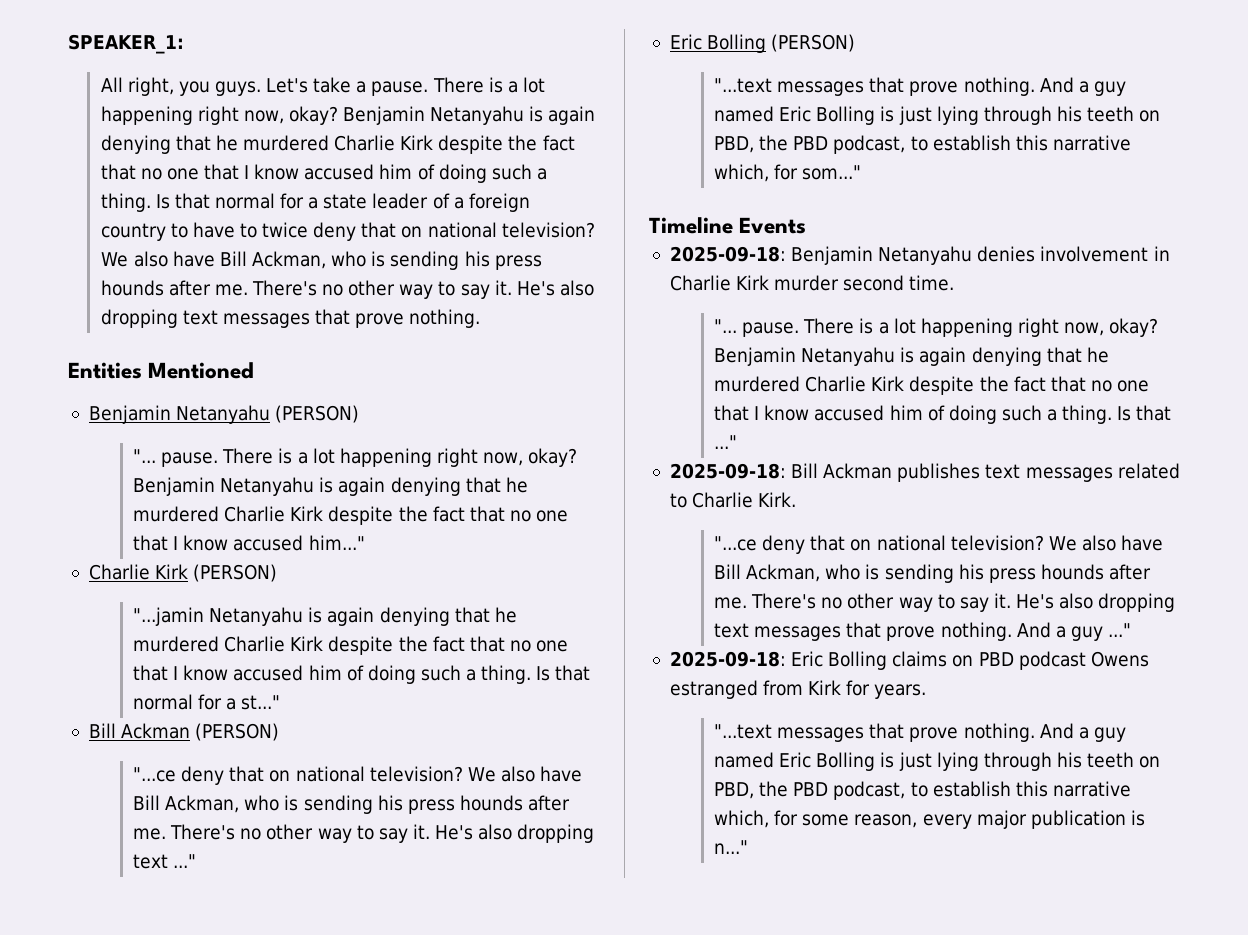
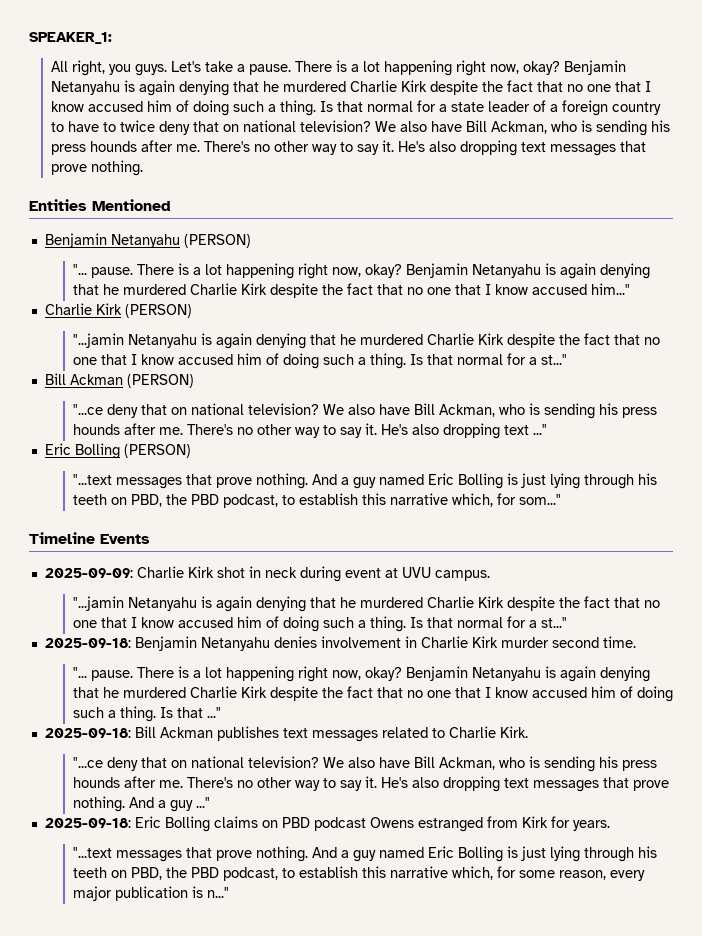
(807, 225) none -> [44,566,490,582] [72,596,660,612] [72,616,567,632] // 2025-09-09: Charlie Kirk shot in neck during event at UVU campus. // "...jamin Netanyahu is again denying that he murdered Charlie Kirk despite the fact that no one that I know accused him of doing such a thing. Is that normal for a st..."

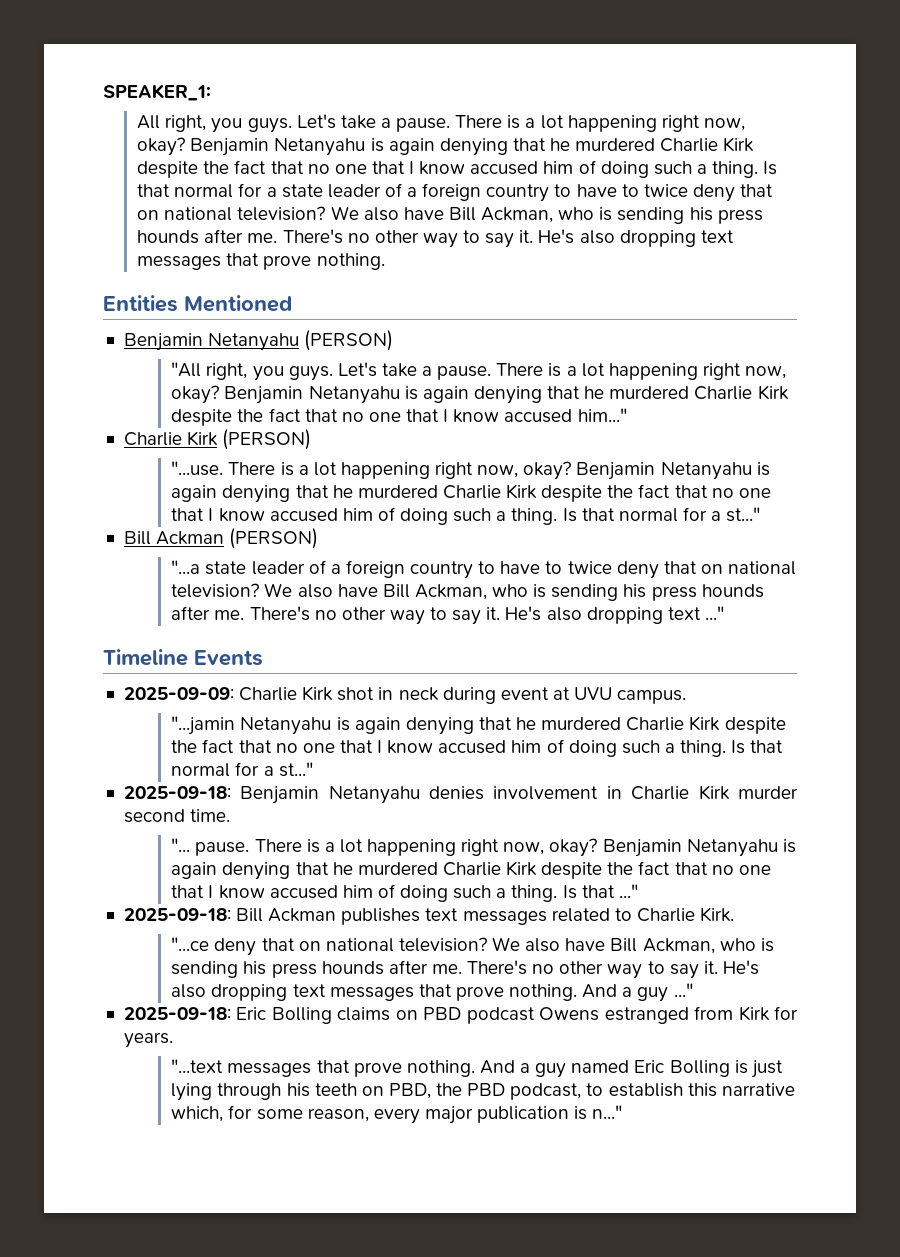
[72,264,87,275] "... -> [171,362,433,381] "All right, you guys. Let's take a
[72,333,124,348] "...jamin -> [171,461,656,480] "...use. There is a lot happening right now, okay? Benjamin
[72,404,103,415] "...ce -> [171,560,612,579] "...a state leader of a foreign country to have to twice
[44,443,191,459] [72,473,657,489] [72,493,561,508] // Eric Bolling (PERSON) // "...text messages that prove nothing. And a guy named Eric Bolling is just lying through his teeth on PBD, the PBD podcast, to establish this narrative which, for som..." -> (724, 613) none

